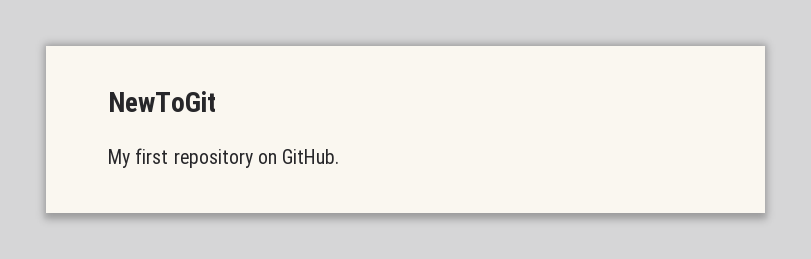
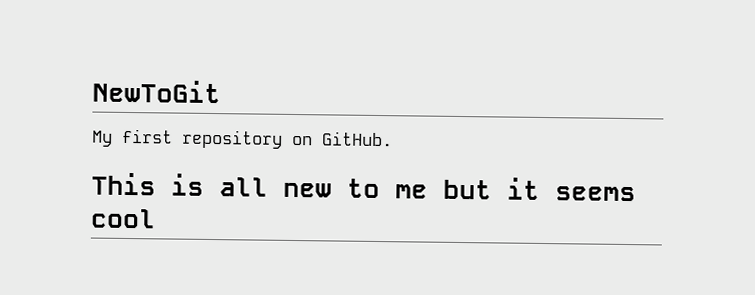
(340, 156) none -> [91,172,636,202] [91,208,156,229] // This is all new to me but it seems cool

